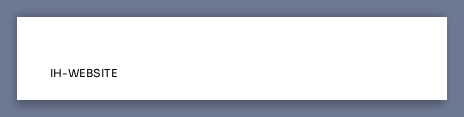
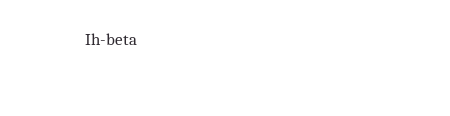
[50,68,118,78] IH-WEBSITE -> [85,33,137,45] Ih-beta

